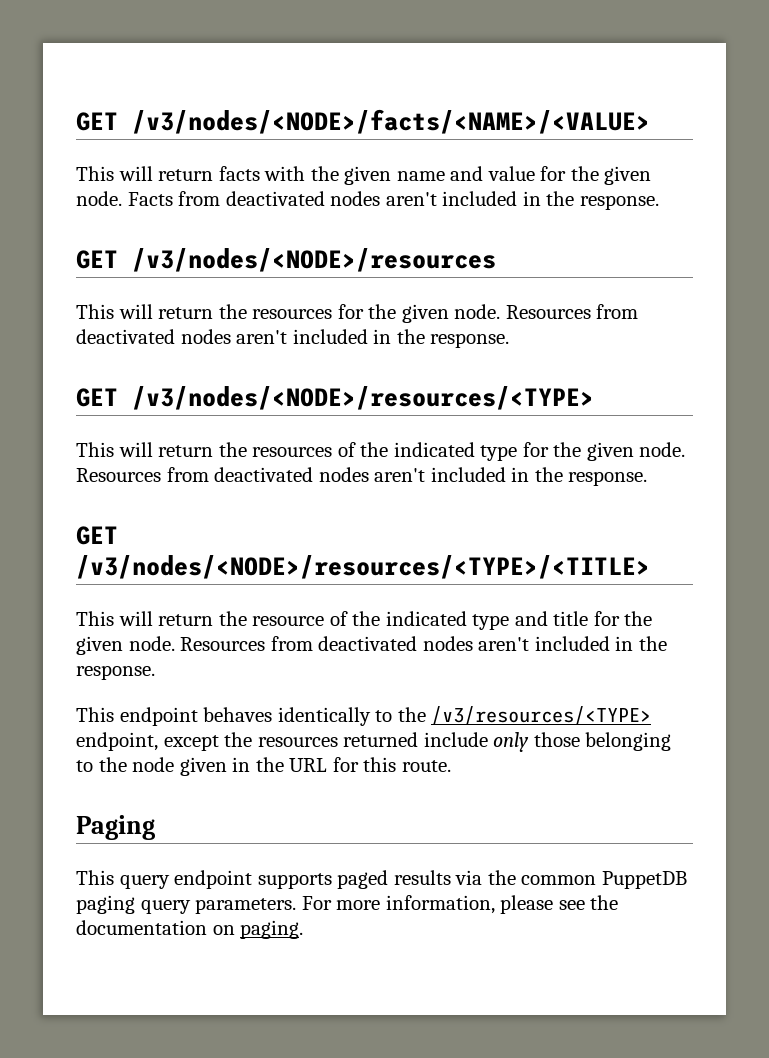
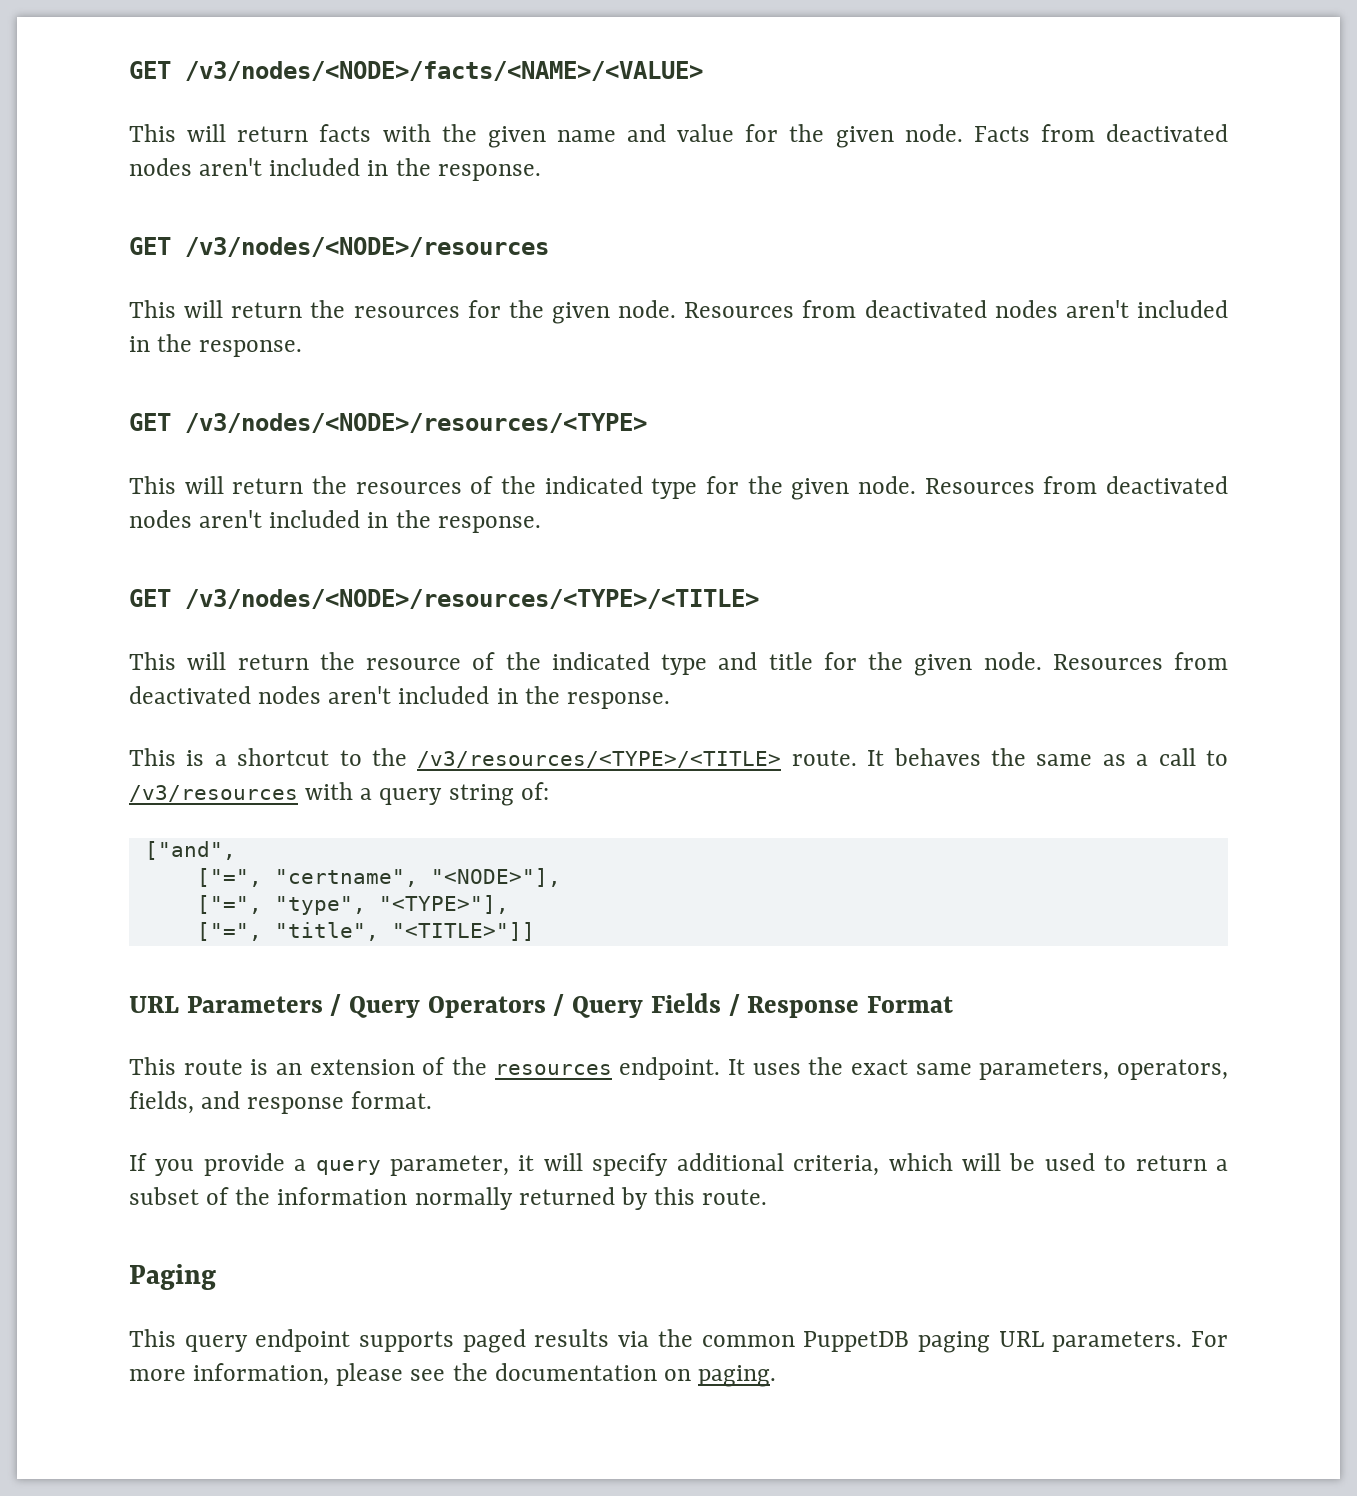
[119,706,652,726] [76,732,672,752] [76,757,359,776] endpoint behaves identically to the /v3/resources/<TYPE> endpoint, except the resources returned include only those belonging to the node given in the URL for -> [186,748,1228,768] [129,782,549,806] [144,841,236,860] [196,868,561,887] [196,895,509,915] [196,922,535,941] [129,993,953,1018] [129,1057,1228,1080] [129,1091,433,1114] [129,1153,1228,1176] [129,1187,648,1210] is a shortcut to the /v3/resources/<TYPE>/<TITLE> route. It behaves the same as a call to /v3/resources with a query string of: // ["and", // ["=", "certname", "<NODE>"], // ["=", "type", "<TYPE>"], // ["=", "title", "<TITLE>"]] // URL Parameters / Query Operators / Query Fields / Response Format // This route is an extension of the resources endpoint. It uses the exact same parameters, operators, fields, and response format. // If you provide a query parameter, it will specify additional criteria, which will be used to return a subset of the information normally returned by
[140,900,191,914] query -> [998,1331,1044,1347] URL

